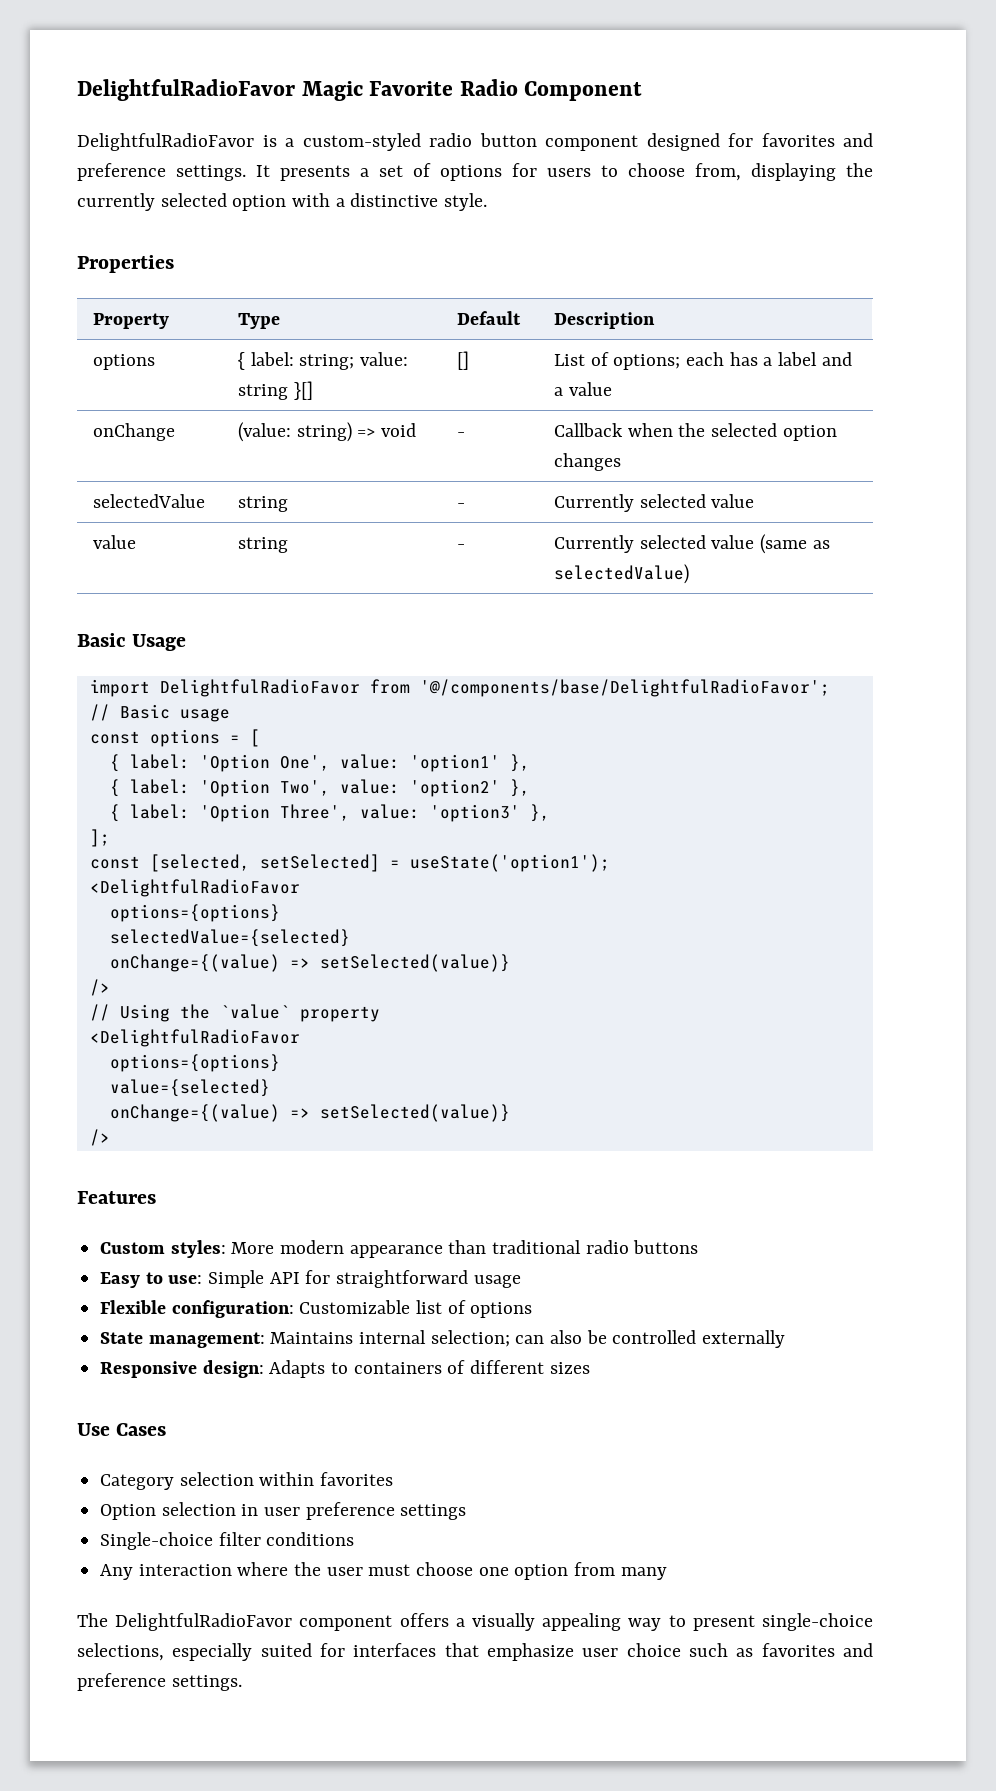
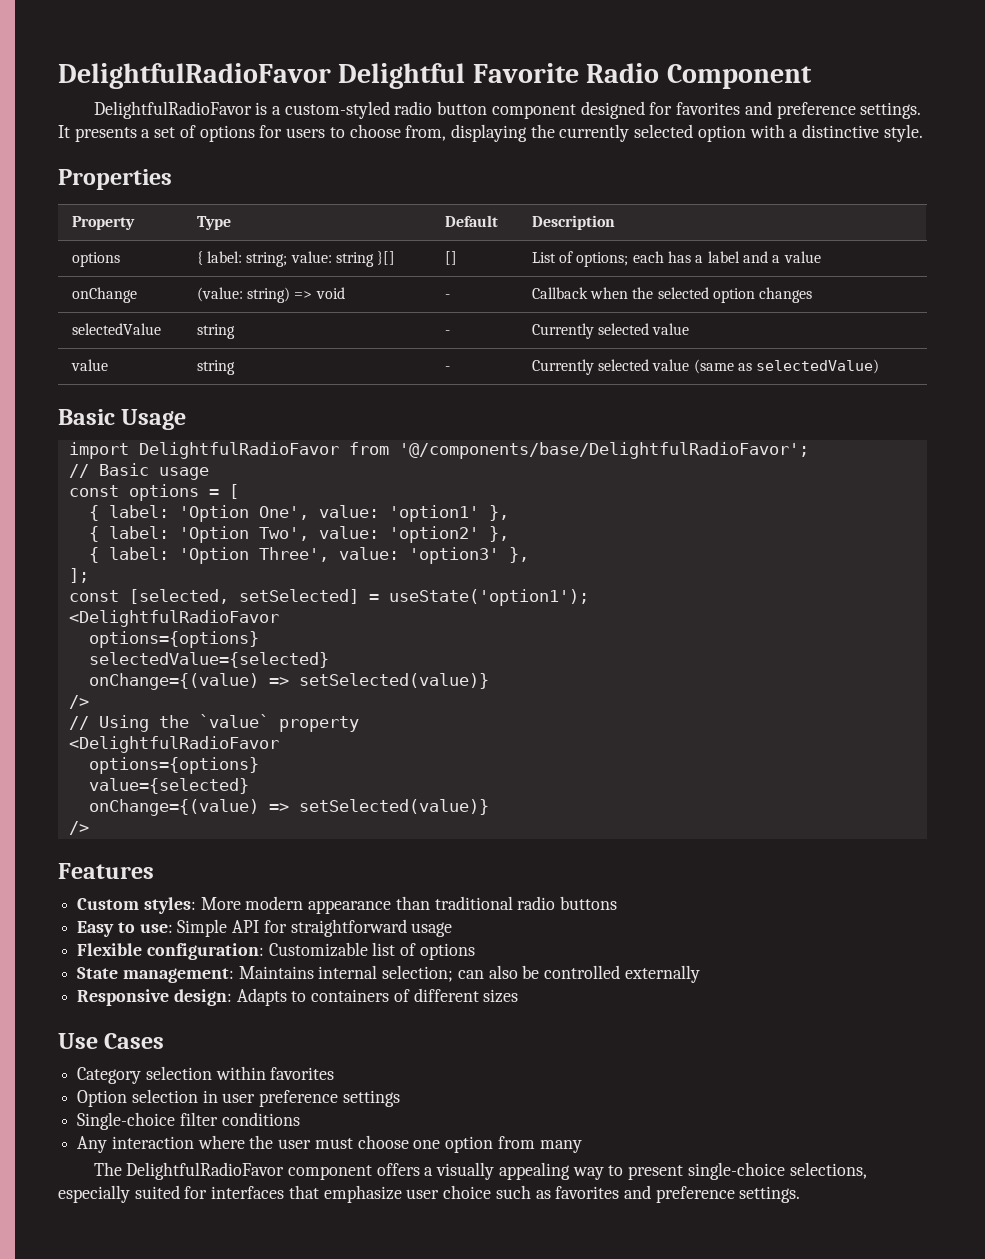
[77,79,363,101] DelightfulRadioFavor Magic -> [58,63,466,89] DelightfulRadioFavor Delightful

